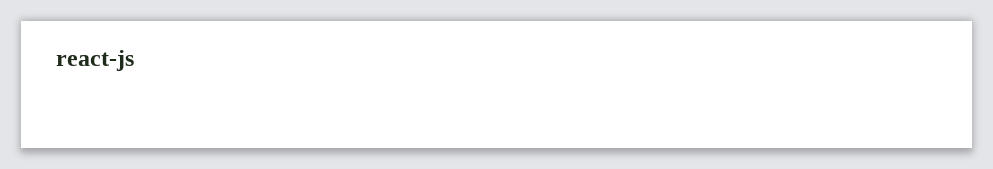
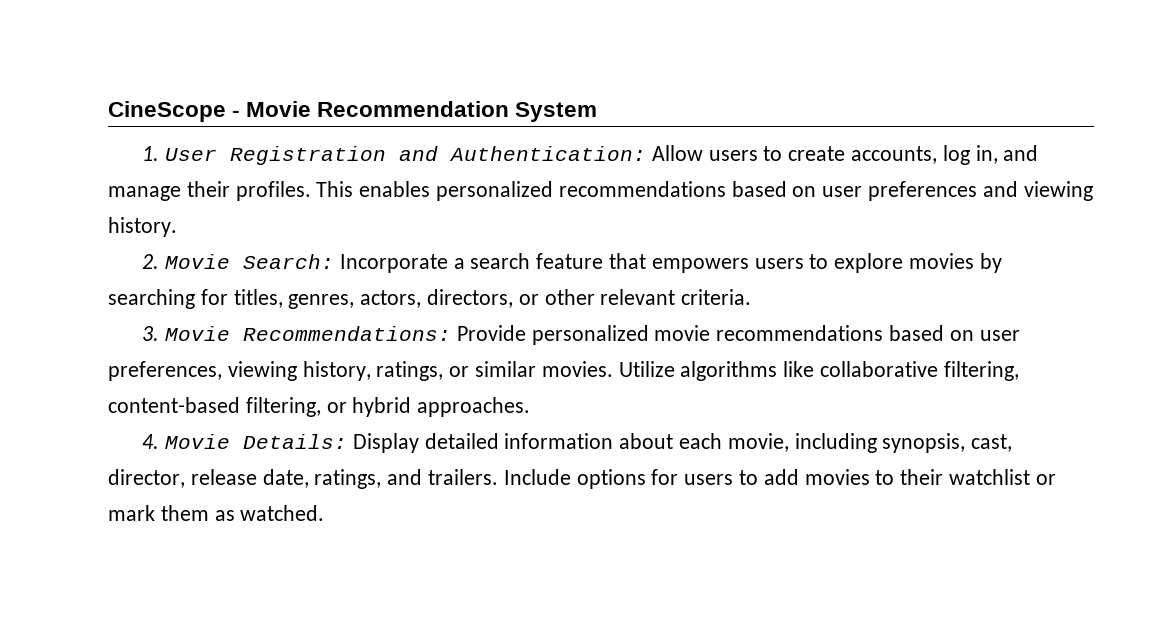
[56,50,134,71] react-js -> [108,101,598,122] [142,145,1039,165] [108,181,1093,201] [108,217,177,237] [142,253,1002,273] [108,289,752,309] [142,325,1020,345] [108,361,1019,381] [108,397,531,417] [142,433,1013,453] [108,469,1056,489] [108,505,325,521] CineScope - Movie Recommendation System // 1. User Registration and Authentication: Allow users to create accounts, log in, and manage their profiles. This enables personalized recommendations based on user preferences and viewing history. // 2. Movie Search: Incorporate a search feature that empowers users to explore movies by searching for titles, genres, actors, directors, or other relevant criteria. // 3. Movie Recommendations: Provide personalized movie recommendations based on user preferences, viewing history, ratings, or similar movies. Utilize algorithms like collaborative filtering, content-based filtering, or hybrid approaches. // 4. Movie Details: Display detailed information about each movie, including synopsis, cast, director, release date, ratings, and trailers. Include options for users to add movies to their watchlist or mark them as watched.

